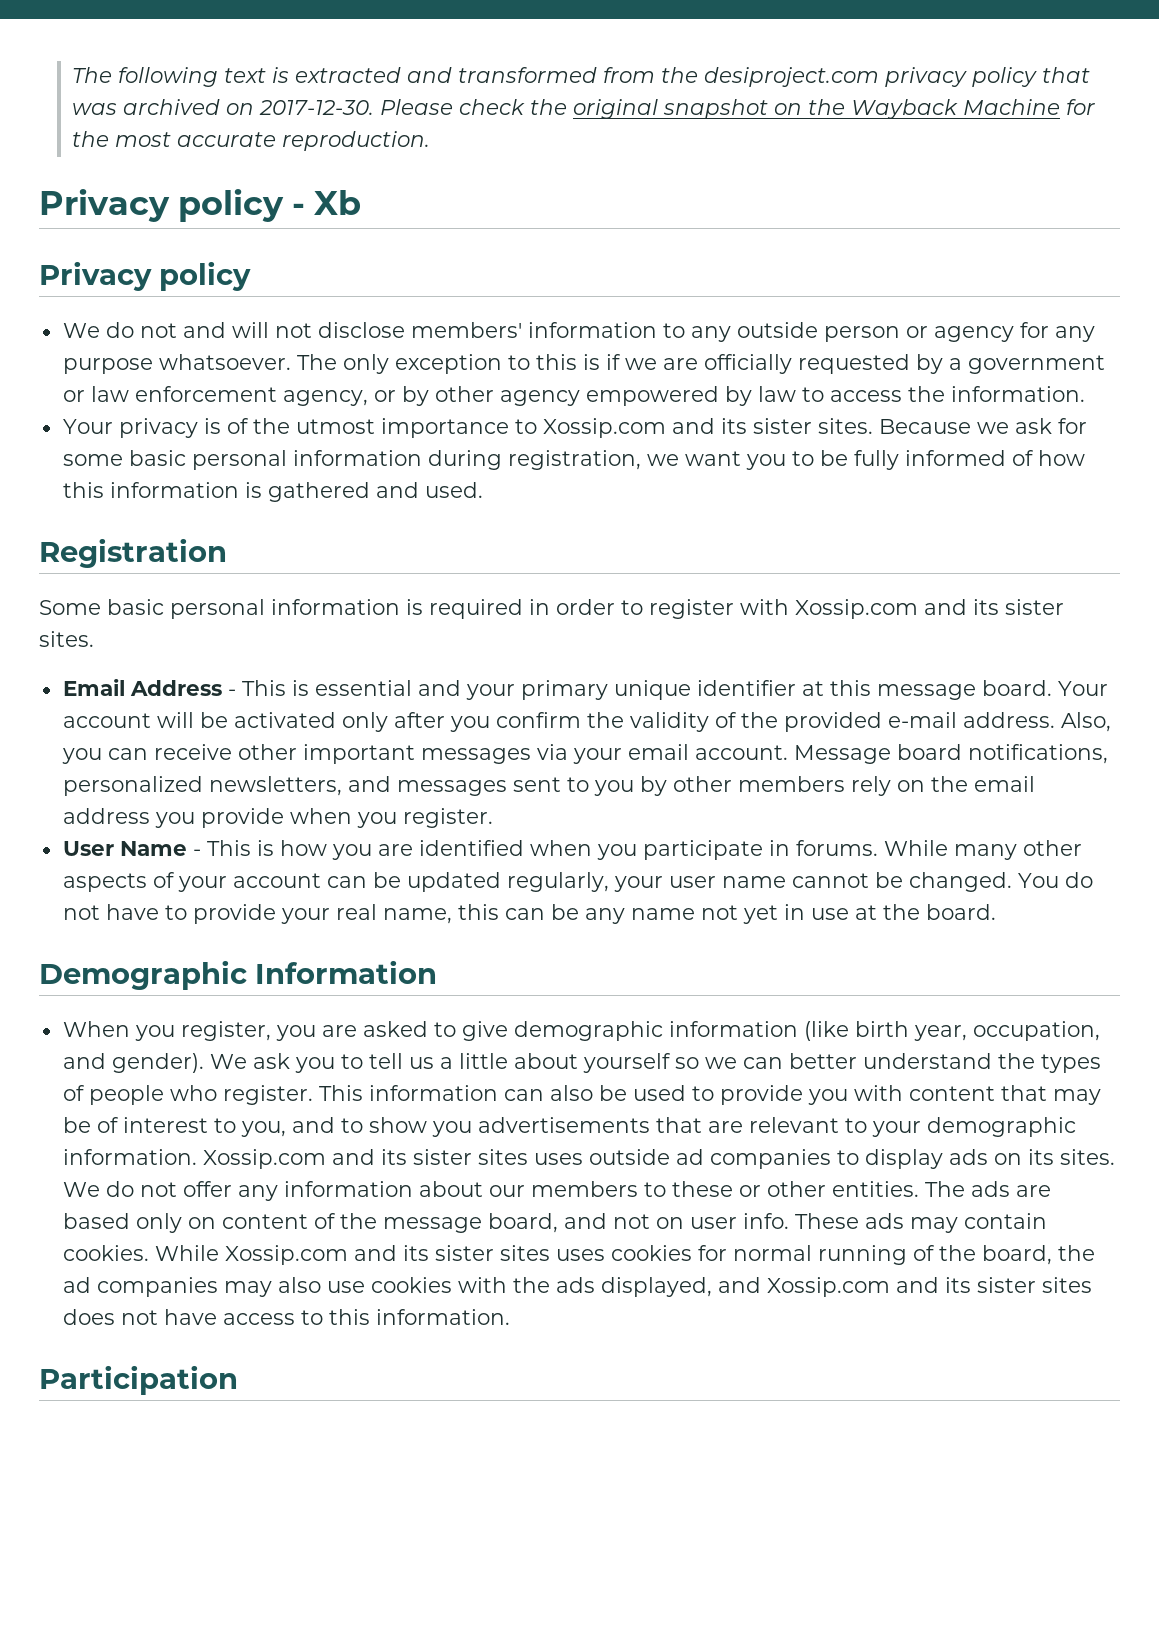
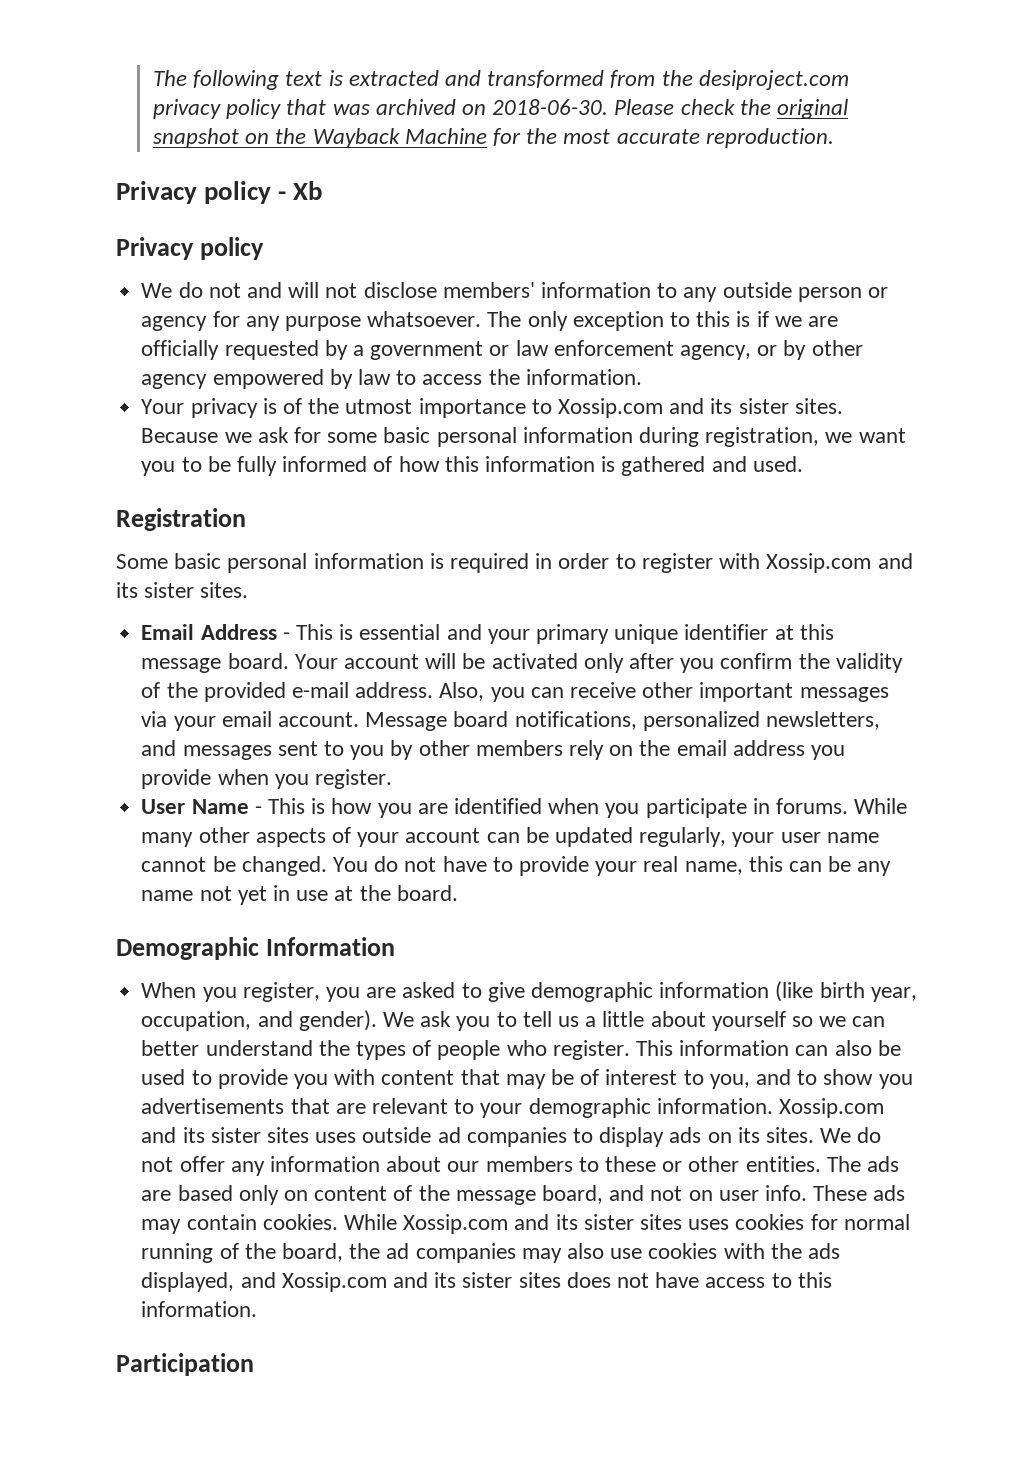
[259,100,375,115] 2017-12-30. -> [492,99,609,115] 2018-06-30.

